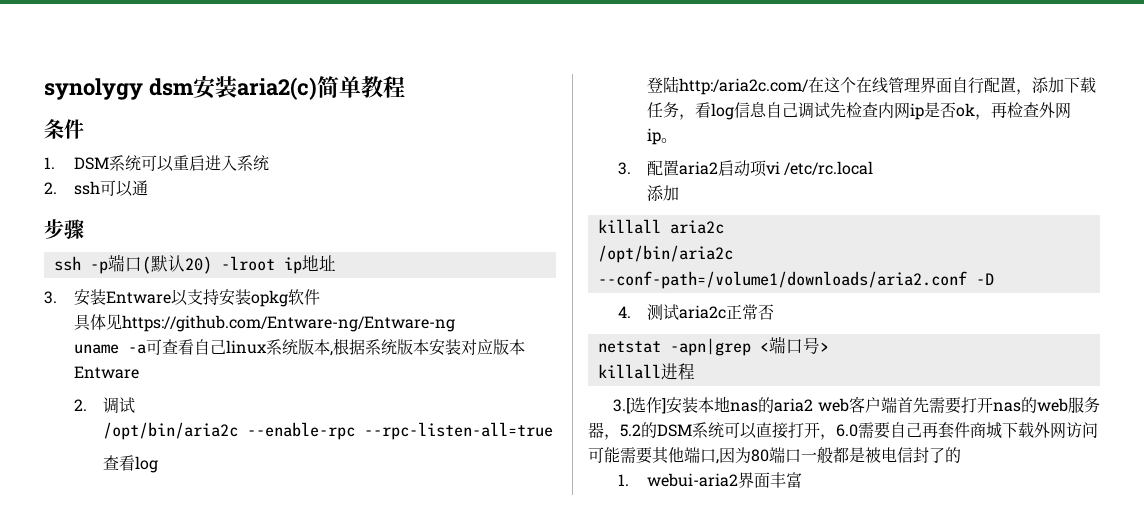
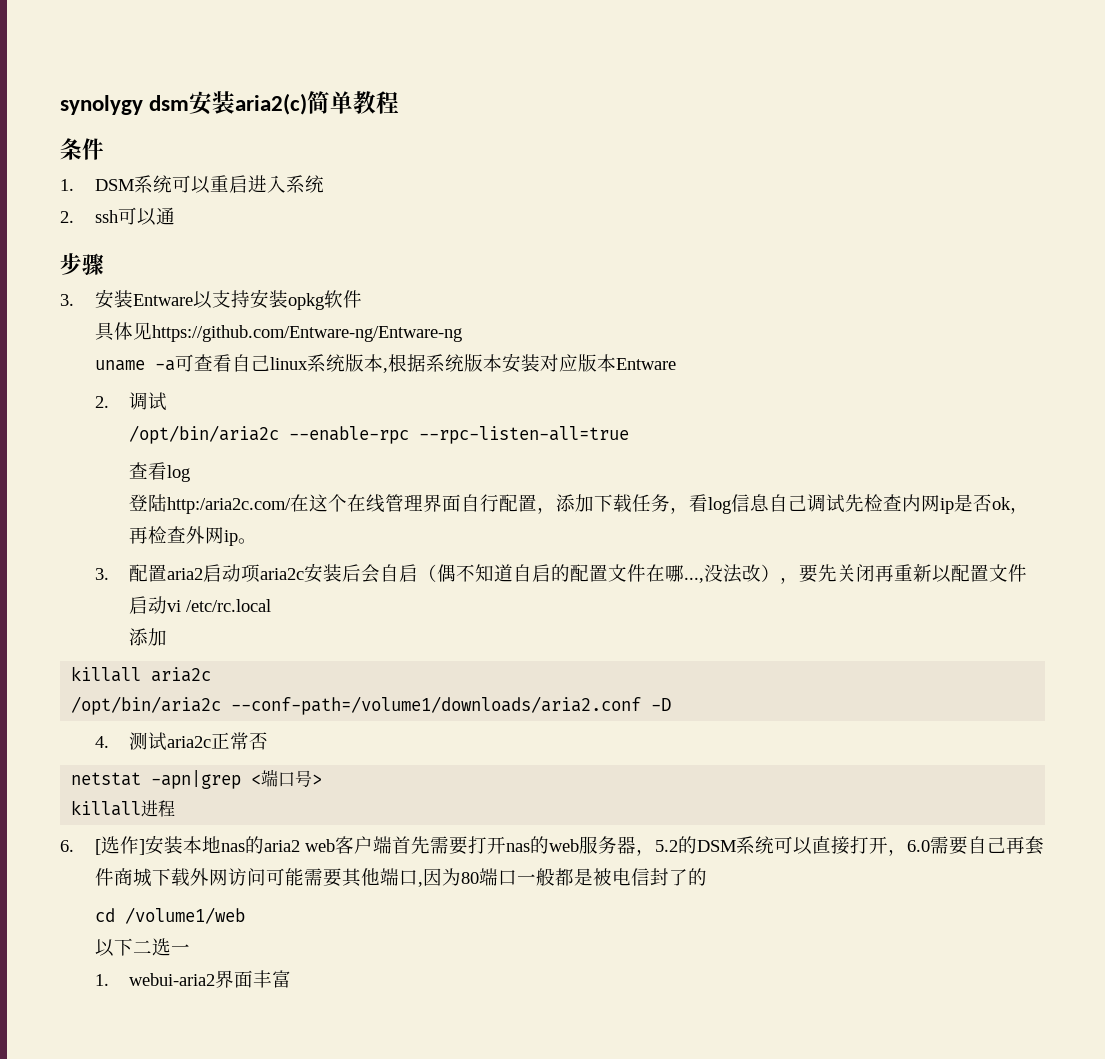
[53,254,336,274] // ssh -p端口(默认20) -lroot ip地址 -> (104, 264) none
(768, 168) none -> [260,563,1028,584] [129,596,168,614] aria2c安装后会自启（偶不知道自启的配置文件在哪...,没法改），要先关闭再重新以配置文件启动
[613,398,632,414] 3.[ -> [60,839,101,855] 6. [
(961, 455) none -> [94,907,245,924] [94,938,190,957] // cd /volume1/web // 以下二选一

